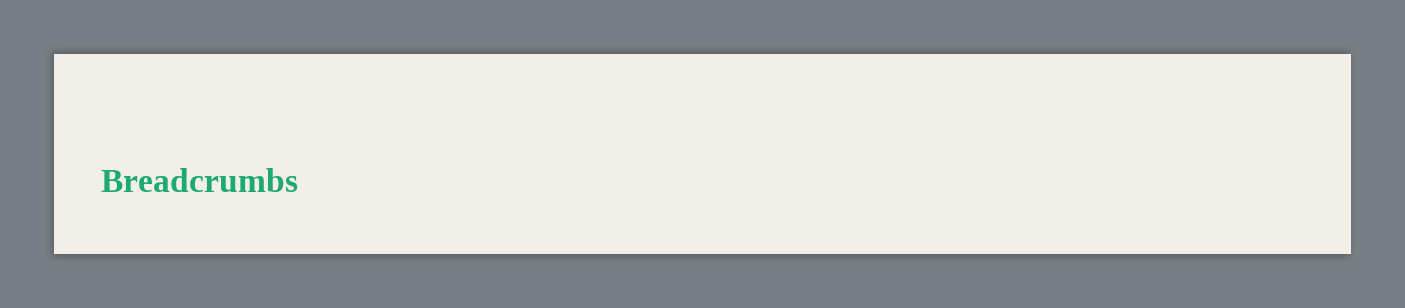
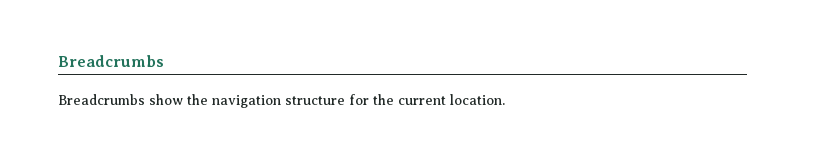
[101,168,298,192] Breadcrumbs -> [58,55,164,67] [58,94,505,108] Breadcrumbs // Breadcrumbs show the navigation structure for the current location.

